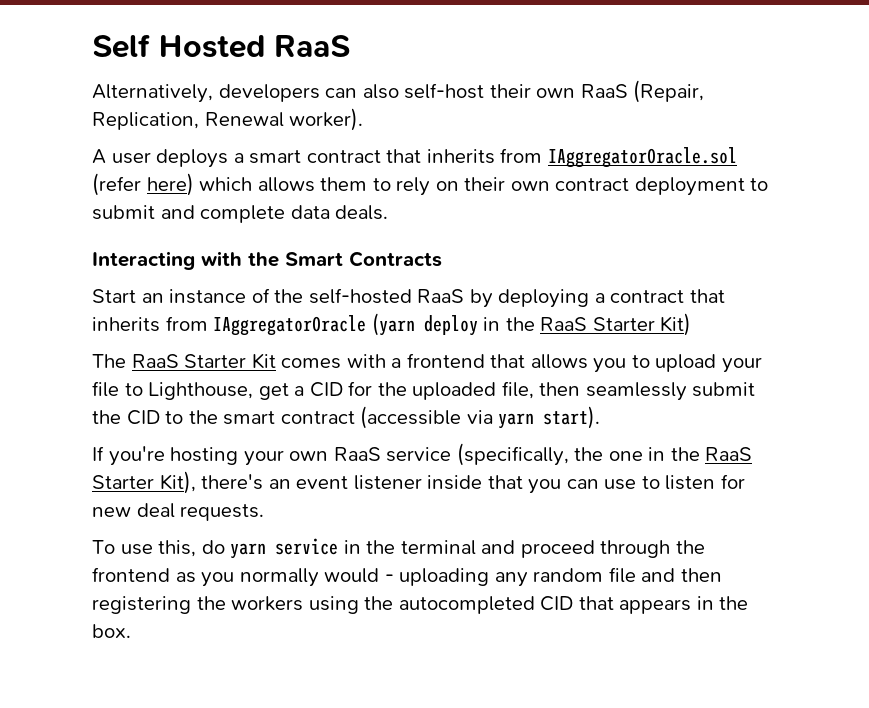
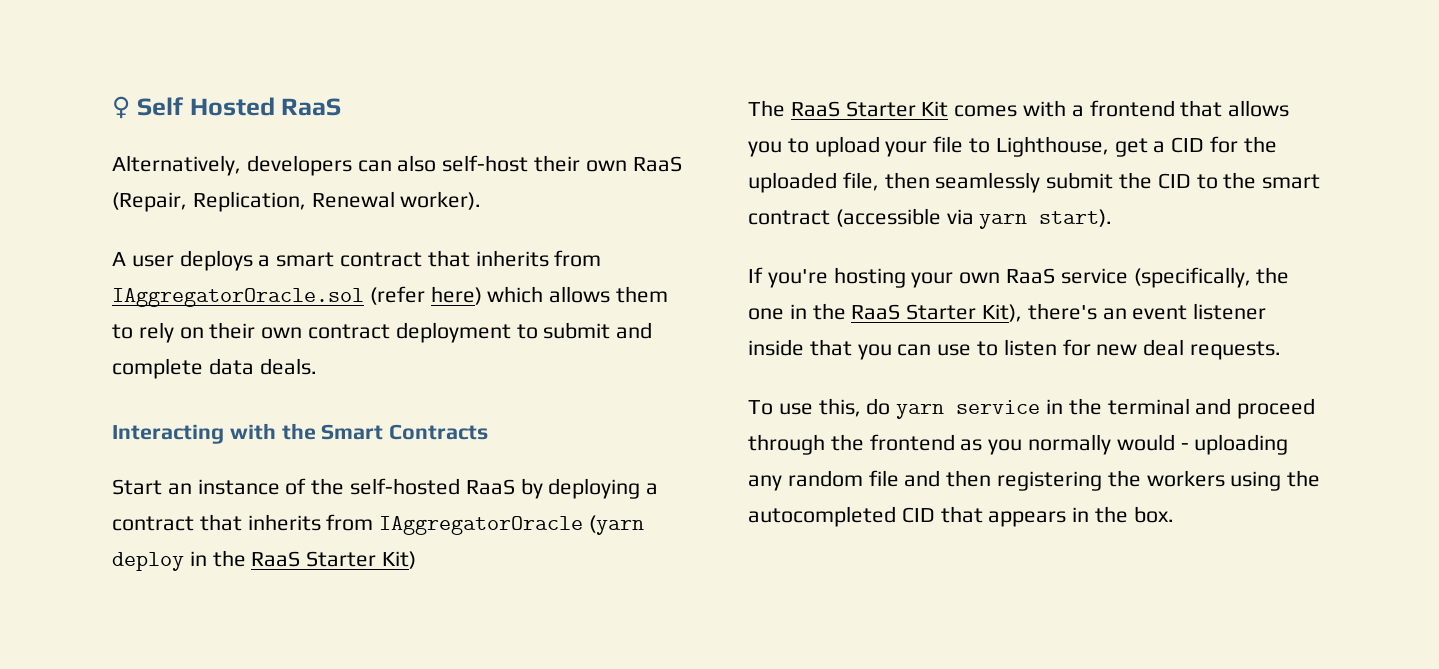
(92, 46) none -> [112,96,130,119] ♀

